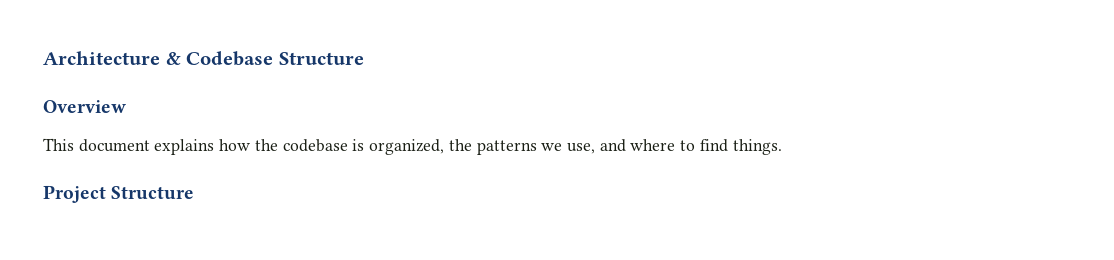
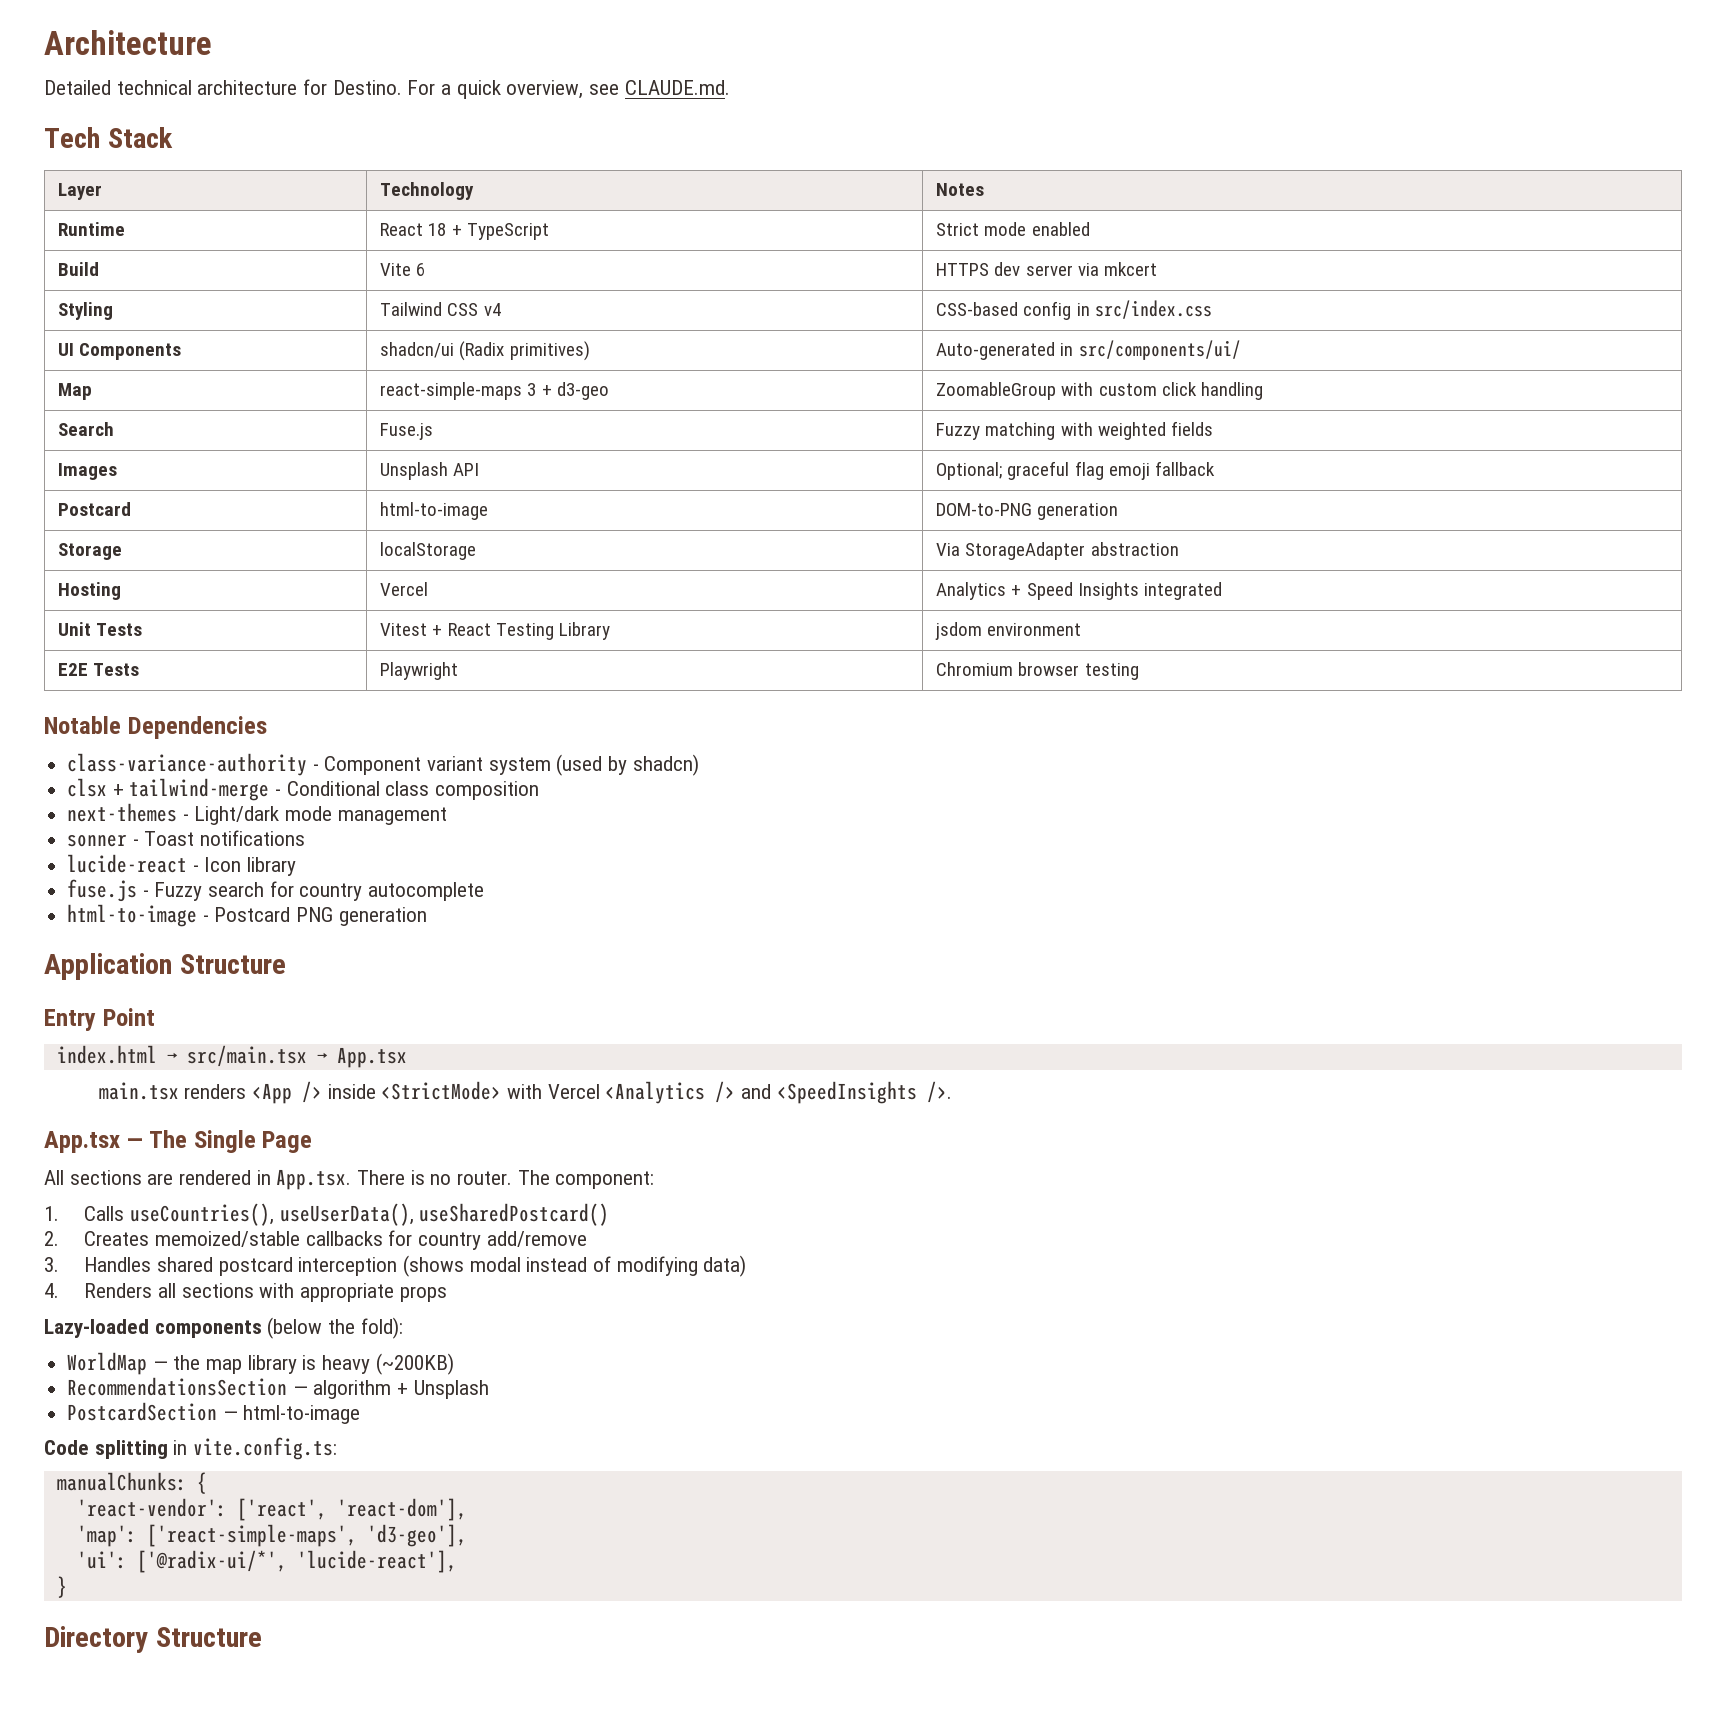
[165,51,364,66] [43,100,126,113] [43,138,782,155] [43,185,106,203] & Codebase Structure // Overview // This document explains how the codebase is organized, the patterns we use, and where to find things. // Project -> [44,79,730,99] [44,127,173,148] [58,183,103,200] [380,182,475,200] [936,183,985,196] [58,222,126,236] [380,223,549,240] [936,222,1090,236] [58,262,100,276] [380,263,426,276] [936,262,1157,276] [58,302,114,320] [380,302,501,316] [936,300,1212,320] [58,343,182,360] [380,341,590,361] [936,340,1241,360] [58,383,93,400] [380,382,609,400] [936,382,1263,400] [58,422,115,436] [380,423,434,440] [936,421,1213,440] [58,463,118,480] [380,462,480,480] [936,461,1215,480] [58,502,132,516] [380,502,489,520] [936,503,1119,520] [58,543,123,560] [380,542,477,560] [936,542,1179,560] [58,582,122,600] [380,582,429,596] [936,582,1222,600] [58,622,143,636] [380,622,610,640] [935,622,1082,640] [58,663,140,676] [380,662,459,680] [936,662,1139,680] [44,716,267,739] [67,753,699,776] [67,778,540,801] [67,803,447,825] [67,830,306,847] [67,854,297,876] [67,879,485,902] [67,904,427,927] [44,953,286,980] [44,1008,155,1031] [56,1045,407,1068] [98,1081,952,1104] [44,1130,313,1153] [44,1169,655,1190] [44,1203,610,1226] [44,1230,587,1250] [44,1255,747,1277] [44,1283,447,1302] [44,1317,403,1339] [67,1352,454,1375] [67,1377,489,1399] [67,1402,361,1424] [44,1437,338,1460] [56,1472,207,1494] [76,1498,467,1521] [76,1524,467,1547] [76,1550,457,1573] [56,1576,67,1598] [44,1626,148,1653] // Detailed technical architecture for Destino. For a quick overview, see CLAUDE.md. // Tech Stack // Layer | Technology | Notes // Runtime | React 18 + TypeScript | Strict mode enabled // Build | Vite 6 | HTTPS dev server via mkcert // Styling | Tailwind CSS v4 | CSS-based config in src/index.css // UI Components | shadcn/ui (Radix primitives) | Auto-generated in src/components/ui/ // Map | react-simple-maps 3 + d3-geo | ZoomableGroup with custom click handling // Search | Fuse.js | Fuzzy matching with weighted fields // Images | Unsplash API | Optional; graceful flag emoji fallback // Postcard | html-to-image | DOM-to-PNG generation // Storage | localStorage | Via StorageAdapter abstraction // Hosting | Vercel | Analytics + Speed Insights integrated // Unit Tests | Vitest + React Testing Library | jsdom environment // E2E Tests | Playwright | Chromium browser testing // Notable Dependencies // class-variance-authority - Component variant system (used by shadcn) // clsx + tailwind-merge - Conditional class composition // next-themes - Light/dark mode management // sonner - Toast notifications // lucide-react - Icon library // fuse.js - Fuzzy search for country autocomplete // html-to-image - Postcard PNG generation // Application Structure // Entry Point // index.html → src/main.tsx → App.tsx // main.tsx renders <App /> inside <StrictMode> with Vercel <Analytics /> and <SpeedInsights />. // App.tsx — The Single Page // All sections are rendered in App.tsx. There is no router. The component: // 1. Calls useCountries(), useUserData(), useSharedPostcard() // 2. Creates memoized/stable callbacks for country add/remove // 3. Handles shared postcard interception (shows modal instead of modifying data) // 4. Renders all sections with appropriate props // Lazy-loaded components (below the fold): // WorldMap — the map library is heavy (~200KB) // RecommendationsSection — algorithm + Unsplash // PostcardSection — html-to-image // Code splitting in vite.config.ts: // manualChunks: { // 'react-vendor': ['react', 'react-dom'], // 'map': ['react-simple-maps', 'd3-geo'], // 'ui': ['@radix-ui/*', 'lucide-react'], // } // Directory

